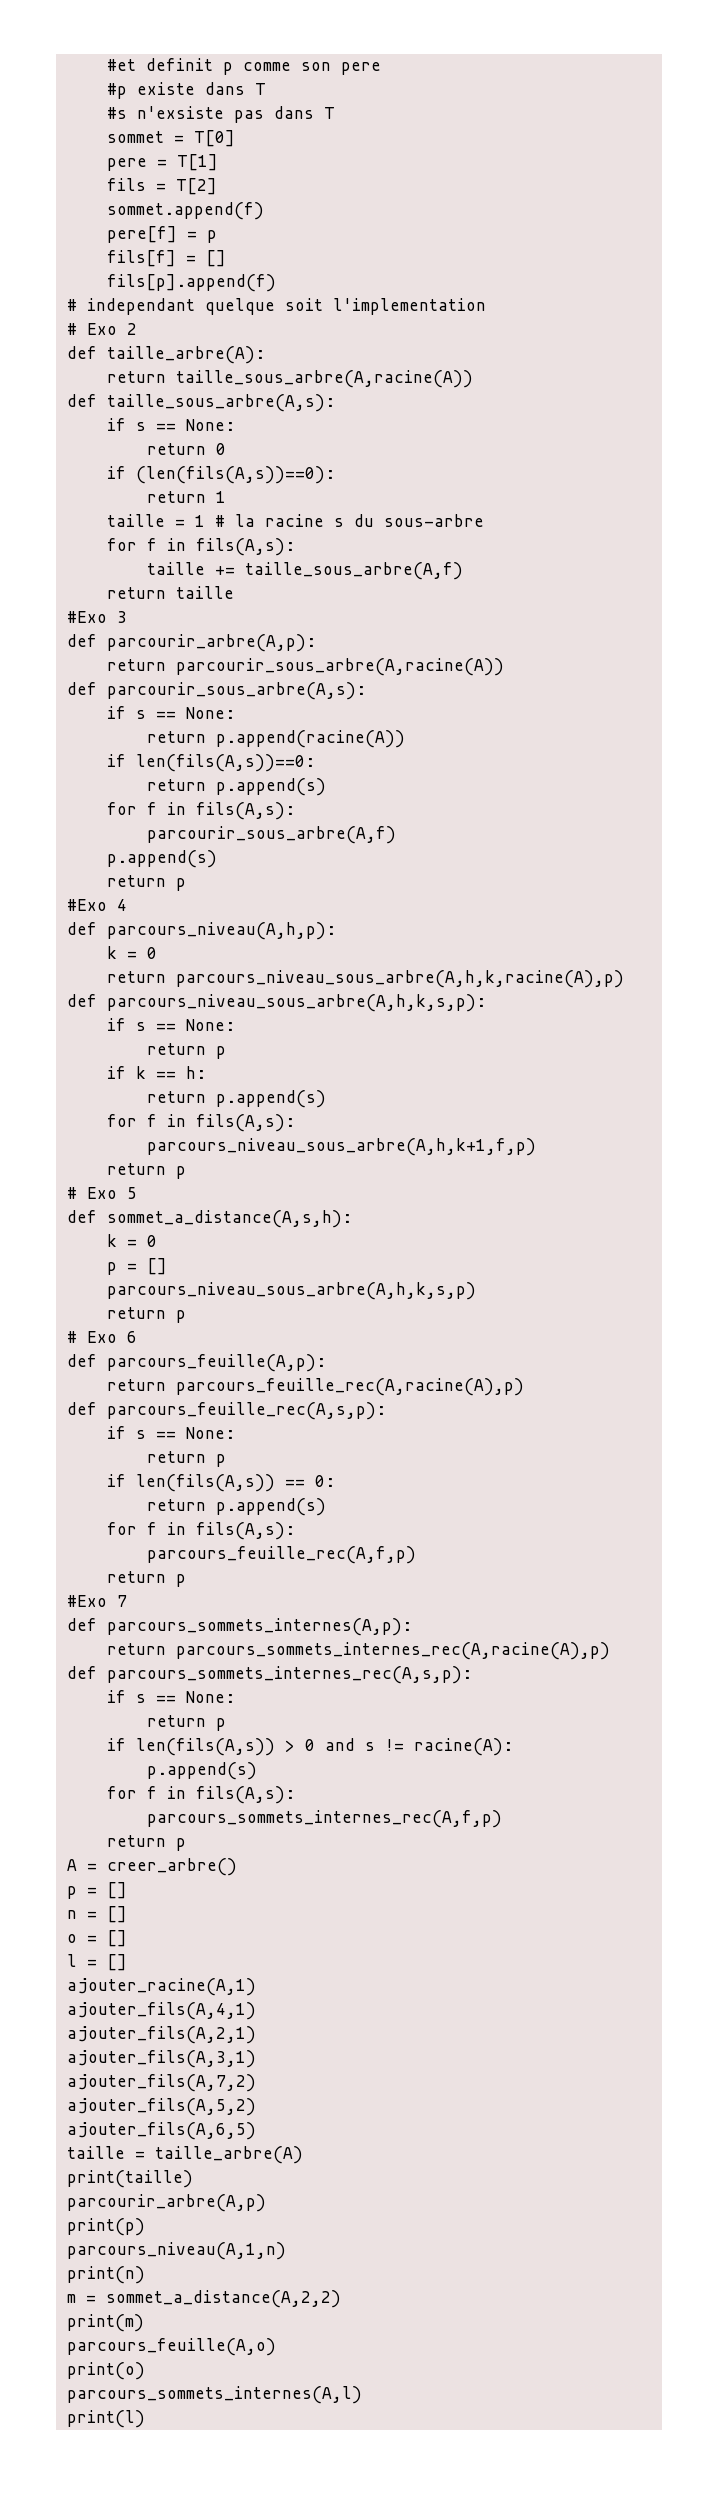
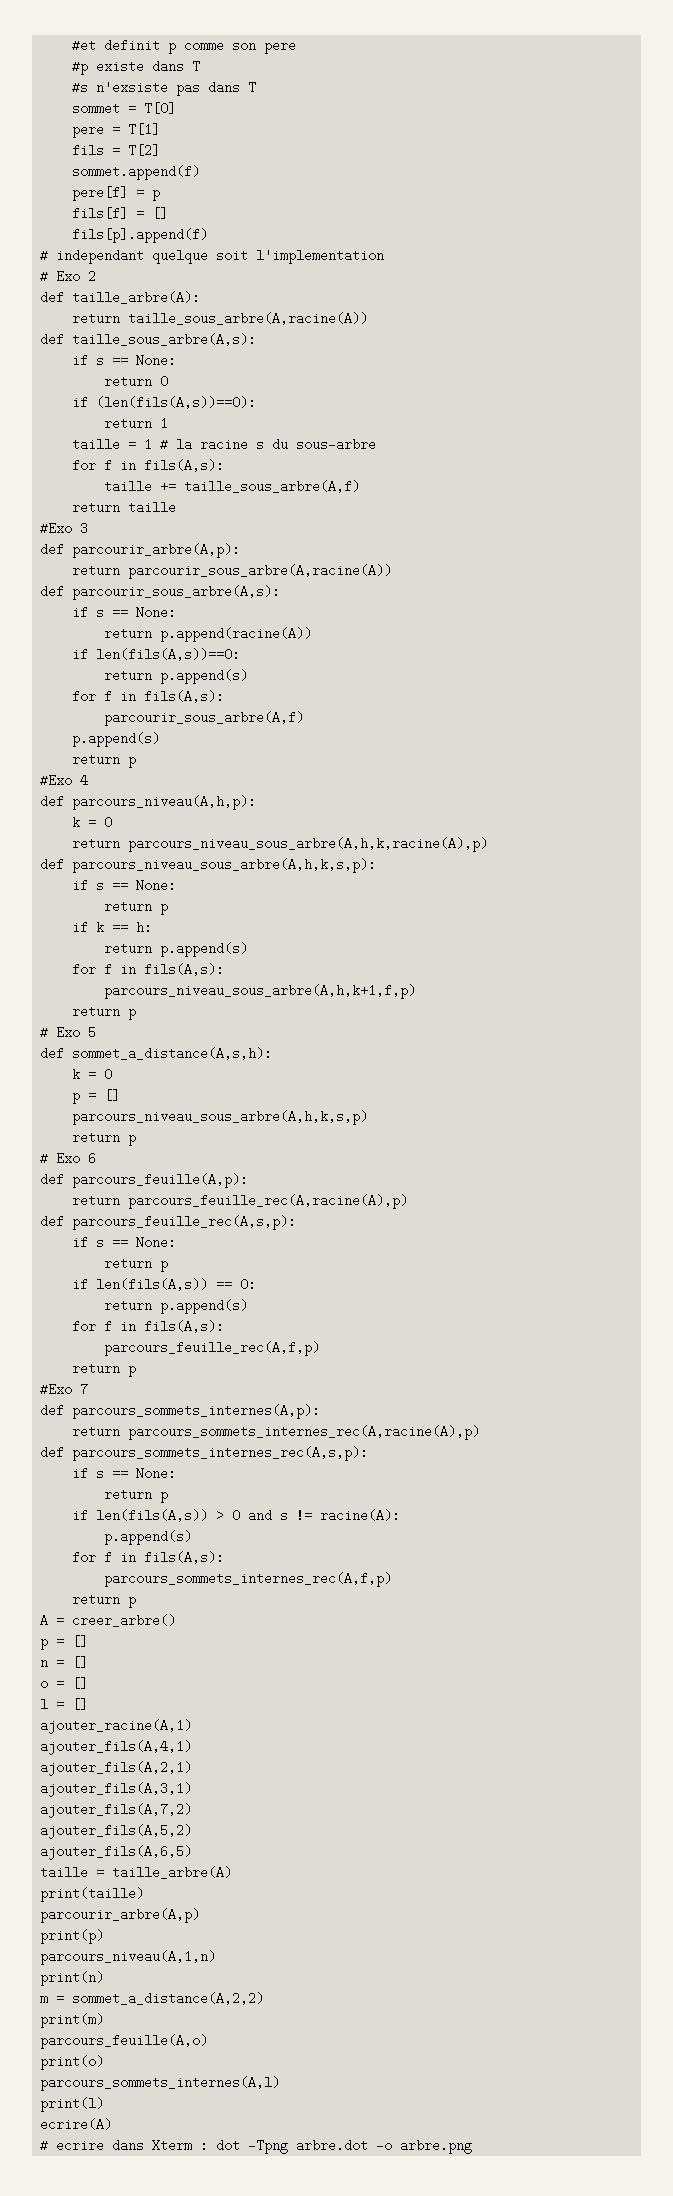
(145, 2419) none -> [40,2118,113,2131] [40,2139,473,2154] // ecrire(A) // # ecrire dans Xterm : dot -Tpng arbre.dot -o arbre.png

